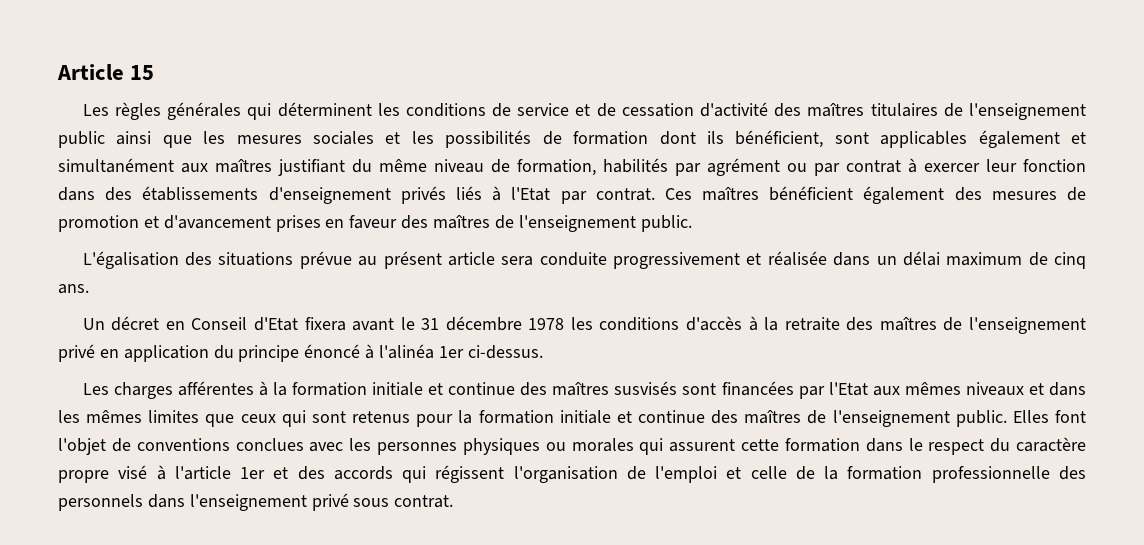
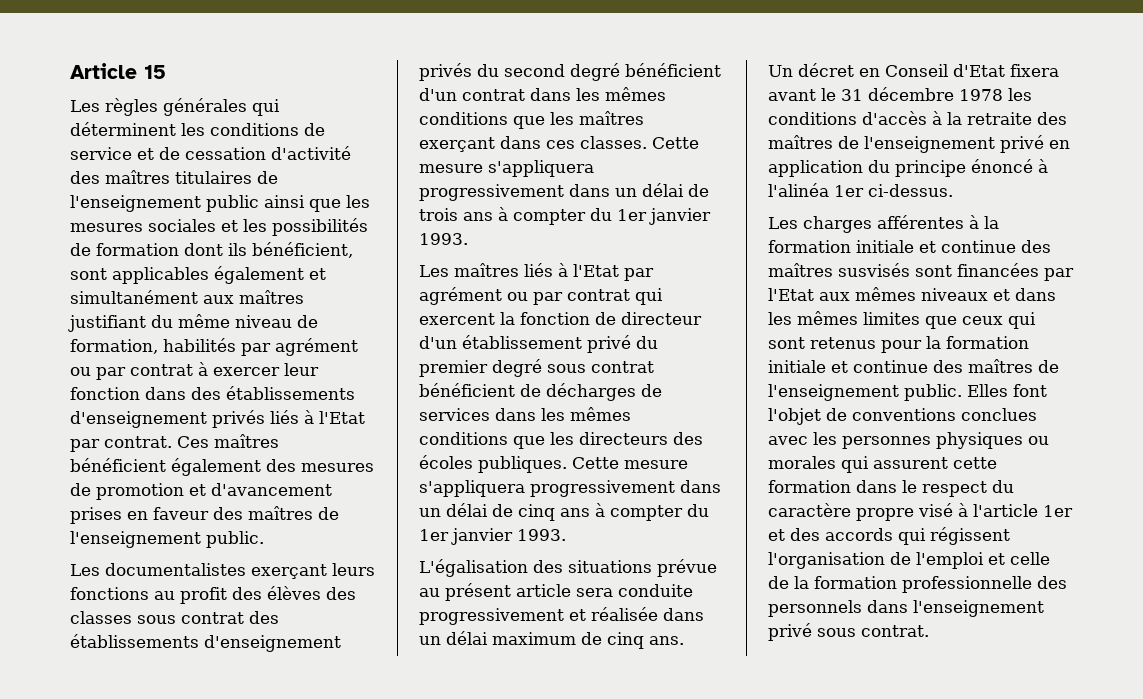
(692, 223) none -> [70,563,375,579] [70,586,356,604] [70,611,279,624] [70,634,341,652] [419,63,721,81] [419,87,666,101] [419,111,644,129] [419,136,699,152] [419,160,594,177] [419,183,709,201] [419,207,711,225] [419,233,468,245] [419,263,654,281] [419,287,663,305] [419,312,702,325] [419,335,658,353] [419,359,654,377] [419,383,662,401] [419,407,631,421] [419,432,703,449] [419,455,688,473] [419,480,721,497] [419,503,709,521] [419,528,566,545] // Les documentalistes exerçant leurs fonctions au profit des élèves des classes sous contrat des établissements d'enseignement privés du second degré bénéficient d'un contrat dans les mêmes conditions que les maîtres exerçant dans ces classes. Cette mesure s'appliquera progressivement dans un délai de trois ans à compter du 1er janvier 1993. // Les maîtres liés à l'Etat par agrément ou par contrat qui exercent la fonction de directeur d'un établissement privé du premier degré sous contrat bénéficient de décharges de services dans les mêmes conditions que les directeurs des écoles publiques. Cette mesure s'appliquera progressivement dans un délai de cinq ans à compter du 1er janvier 1993.

